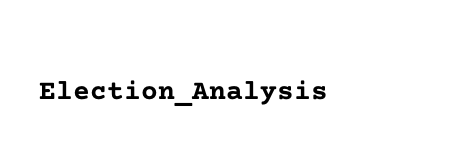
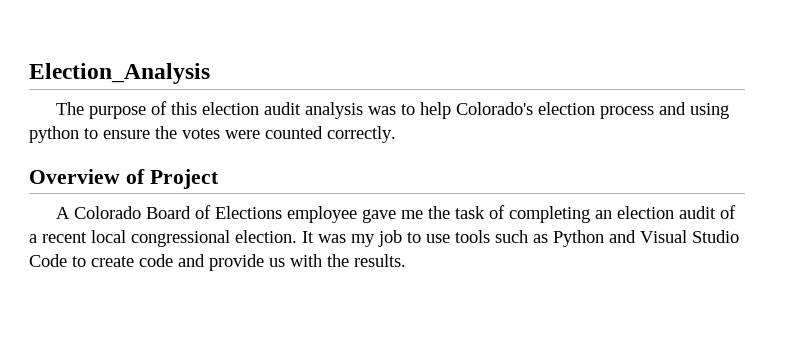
(328, 93) none -> [56,101,730,119] [29,126,396,143] [29,169,219,189] [56,205,737,223] [29,230,739,247] [29,254,406,271] // The purpose of this election audit analysis was to help Colorado's election process and using python to ensure the votes were counted correctly. // Overview of Project // A Colorado Board of Elections employee gave me the task of completing an election audit of a recent local congressional election. It was my job to use tools such as Python and Visual Studio Code to create code and provide us with the results.

